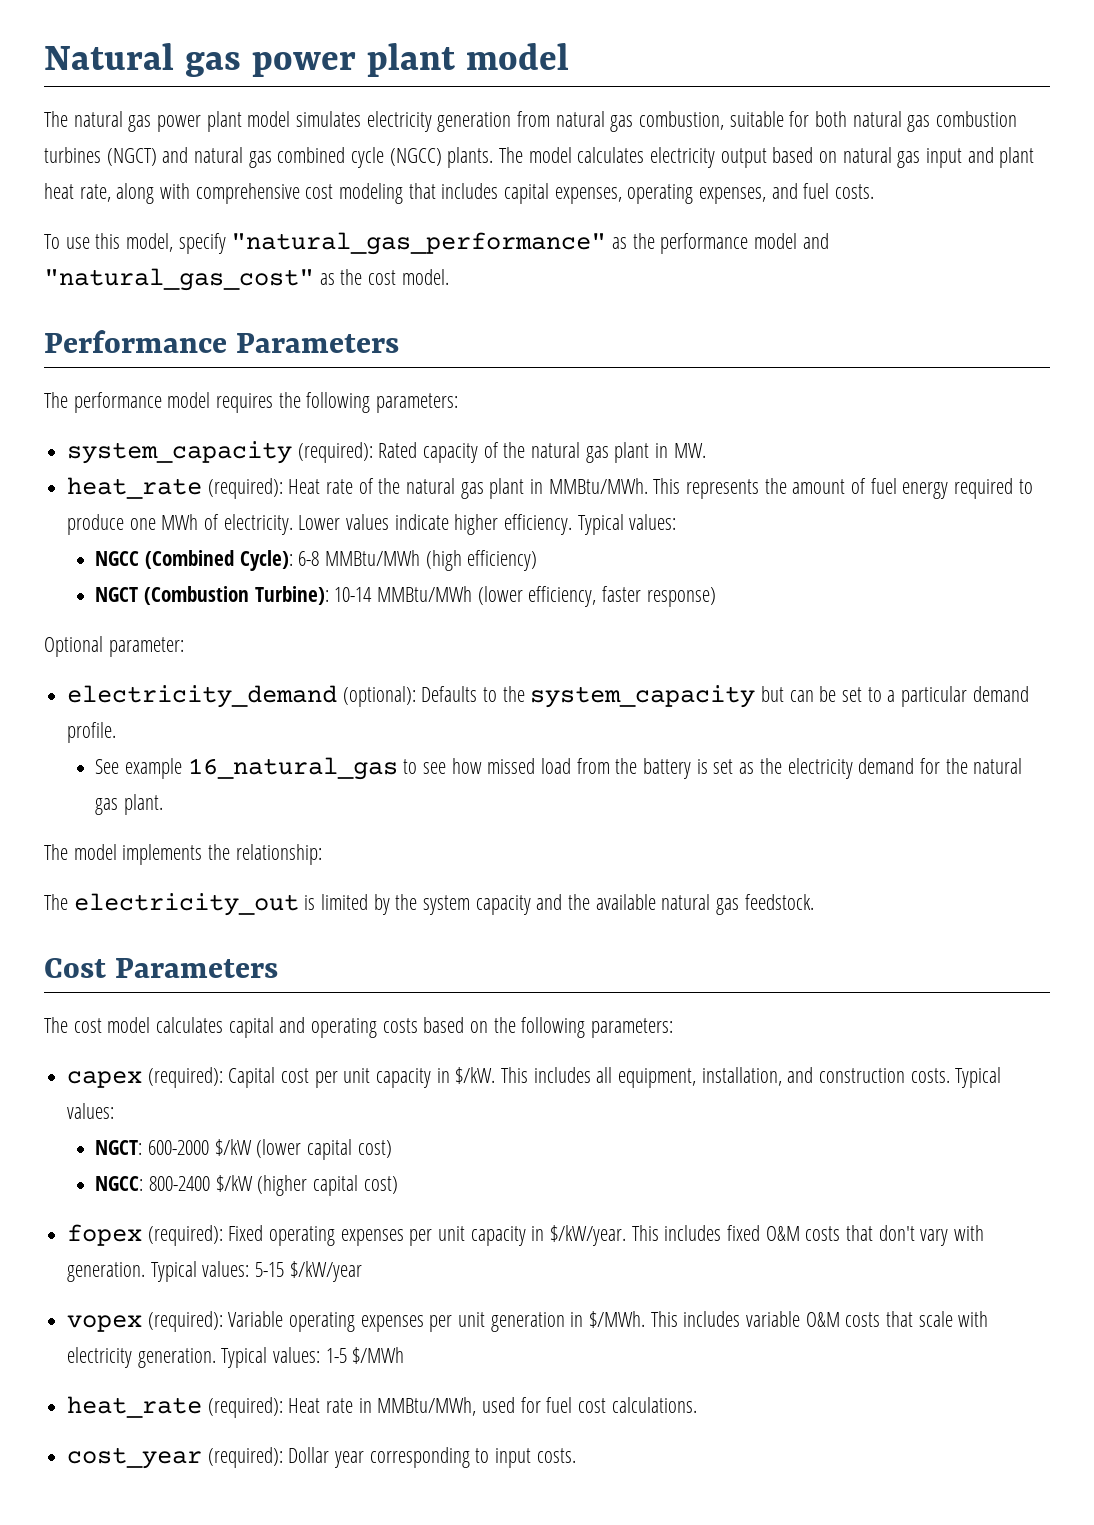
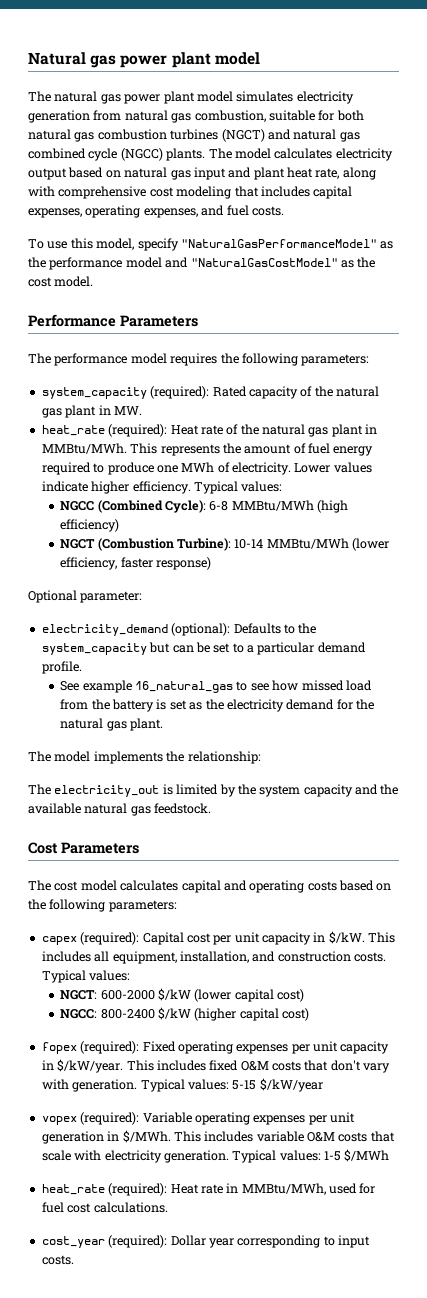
[231,232,607,255] "natural_gas_performance" -> [180,239,377,248] "NaturalGasPerformanceModel"
[44,268,314,291] "natural_gas_cost" -> [190,258,338,267] "NaturalGasCostModel"

